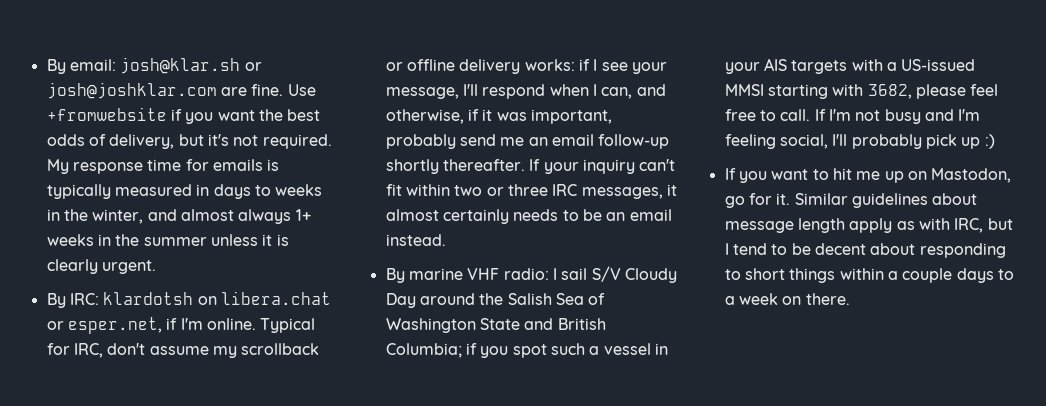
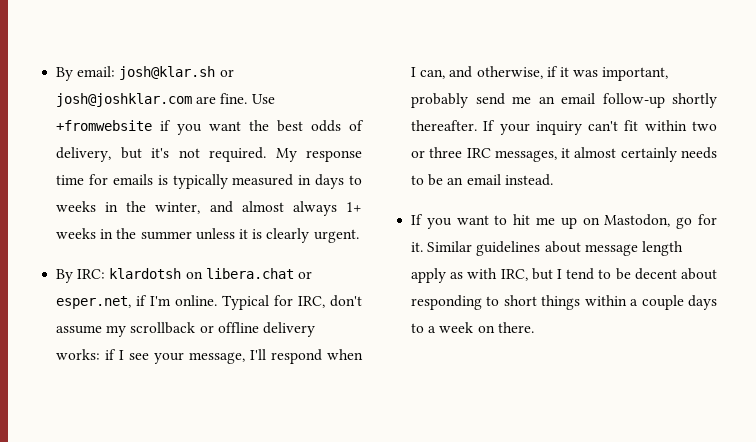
[385,266,677,283] [385,293,606,308] [385,318,606,333] [385,343,668,358] [724,58,976,74] [724,84,999,99] [724,109,981,124] [724,134,995,149] // By marine VHF radio: I sail S/V Cloudy Day around the Salish Sea of Washington State and British Columbia; if you spot such a vessel in your AIS targets with a US-issued MMSI starting with 3682, please feel free to call. If I'm not busy and I'm feeling social, I'll probably pick up :) -> (553, 180) none

